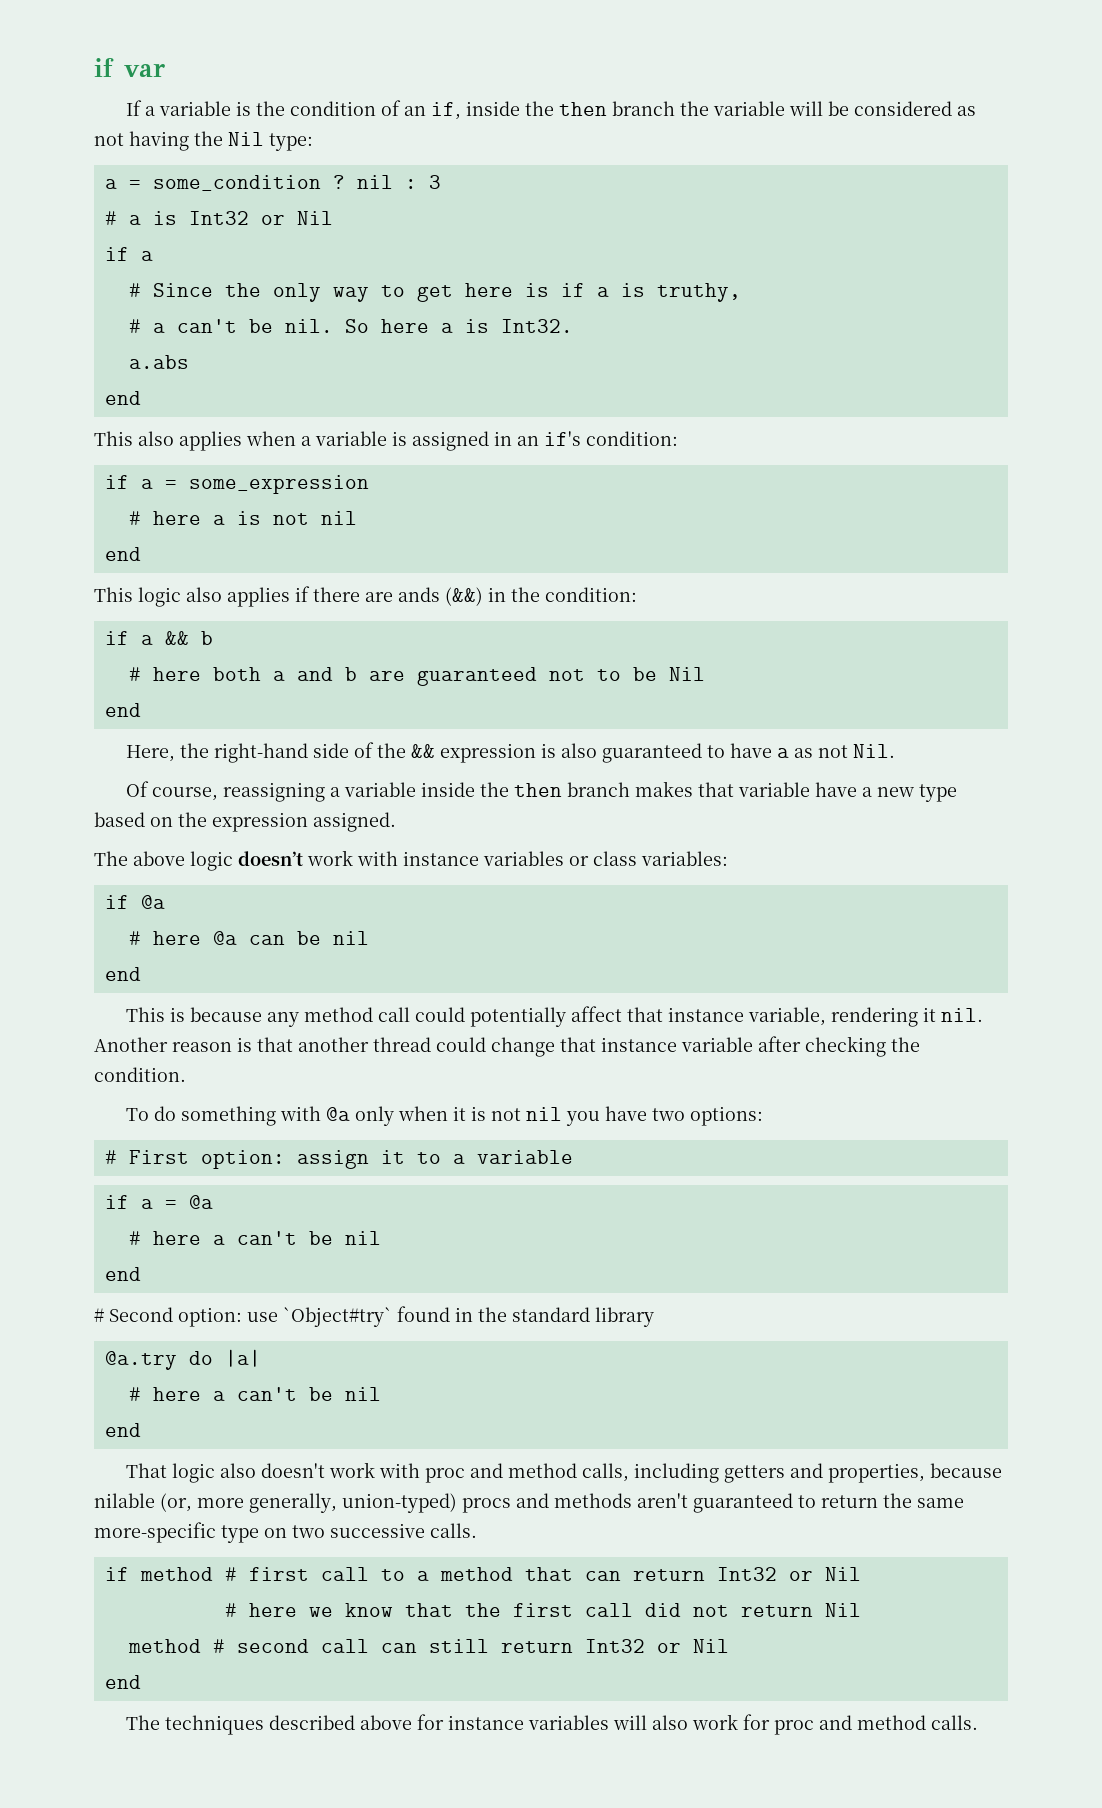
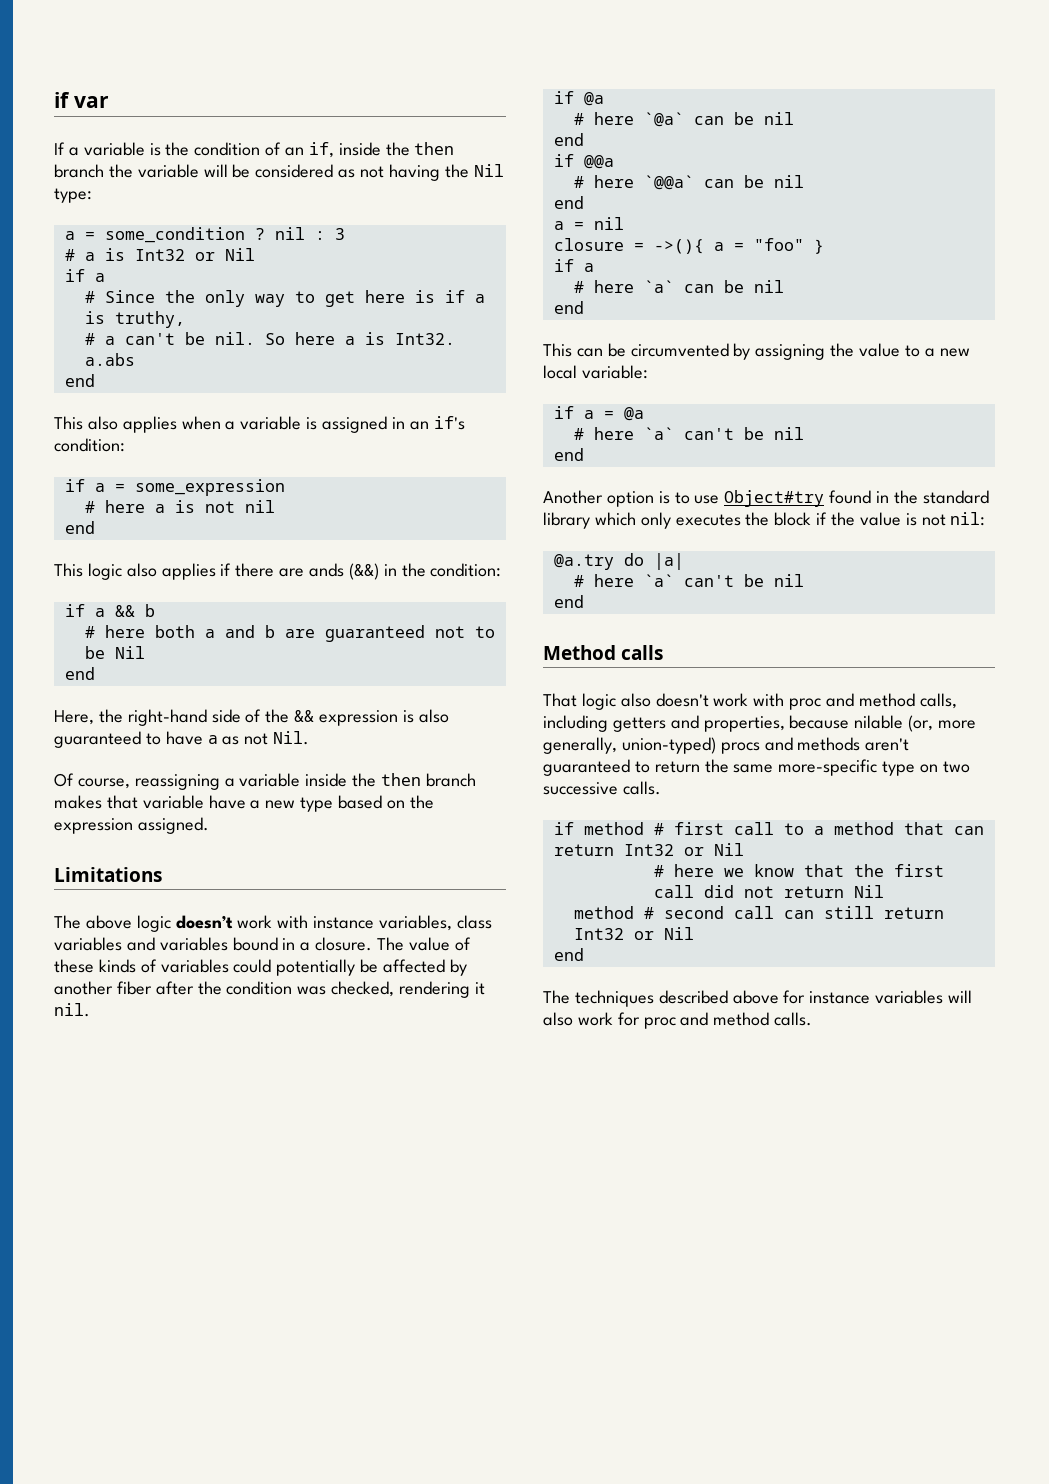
(396, 822) none -> [54,867,162,882] // Limitations
[483,851,728,866] [104,895,165,909] [128,931,237,945] variables or class variables: // if @a // # here @a -> [379,915,492,931] [54,937,471,951] [54,959,467,976] [54,981,485,998] [54,1003,90,1017] [553,91,604,106] [573,112,794,127] [553,133,584,146] [553,154,614,169] [573,175,804,190] [553,196,584,209] [553,217,624,230] [553,238,824,254] [553,259,594,272] [573,280,674,293] variables, class variables and variables bound in a closure. The value of these kinds of variables could potentially be affected by another fiber after the condition was checked, rendering it nil. // if @a // # here `@a` can be nil // end // if @@a // # here `@@a` can be nil // end // a = nil // closure = ->(){ a = "foo" } // if a // # here `a`
[170,1006,984,1027] [94,1036,920,1057] [94,1067,186,1082] [126,1106,764,1126] [104,1150,573,1169] is because any method call could potentially affect that instance variable, rendering it nil. Another reason is that another thread could change that instance variable after checking the condition. // To do something with @a only when it is not nil you have two options: // # First option: assign it to a variable -> [576,343,970,360] [543,365,648,379] can be circumvented by assigning the value to a new local variable:
[212,1231,381,1245] [104,1267,141,1281] [94,1307,392,1327] a can't be nil // end // # Second option: use `Object#try` -> [643,427,804,440] [553,448,584,461] [543,490,825,507] `a` can't be nil // end // Another option is to use Object#try
(654, 1317) none -> [594,512,986,529] which only executes the block if the value is not nil:
[212,1387,381,1401] [104,1423,141,1437] a can't be nil // end -> [643,574,804,587] [553,595,584,608] [543,645,664,660] `a` can't be nil // end // Method calls

